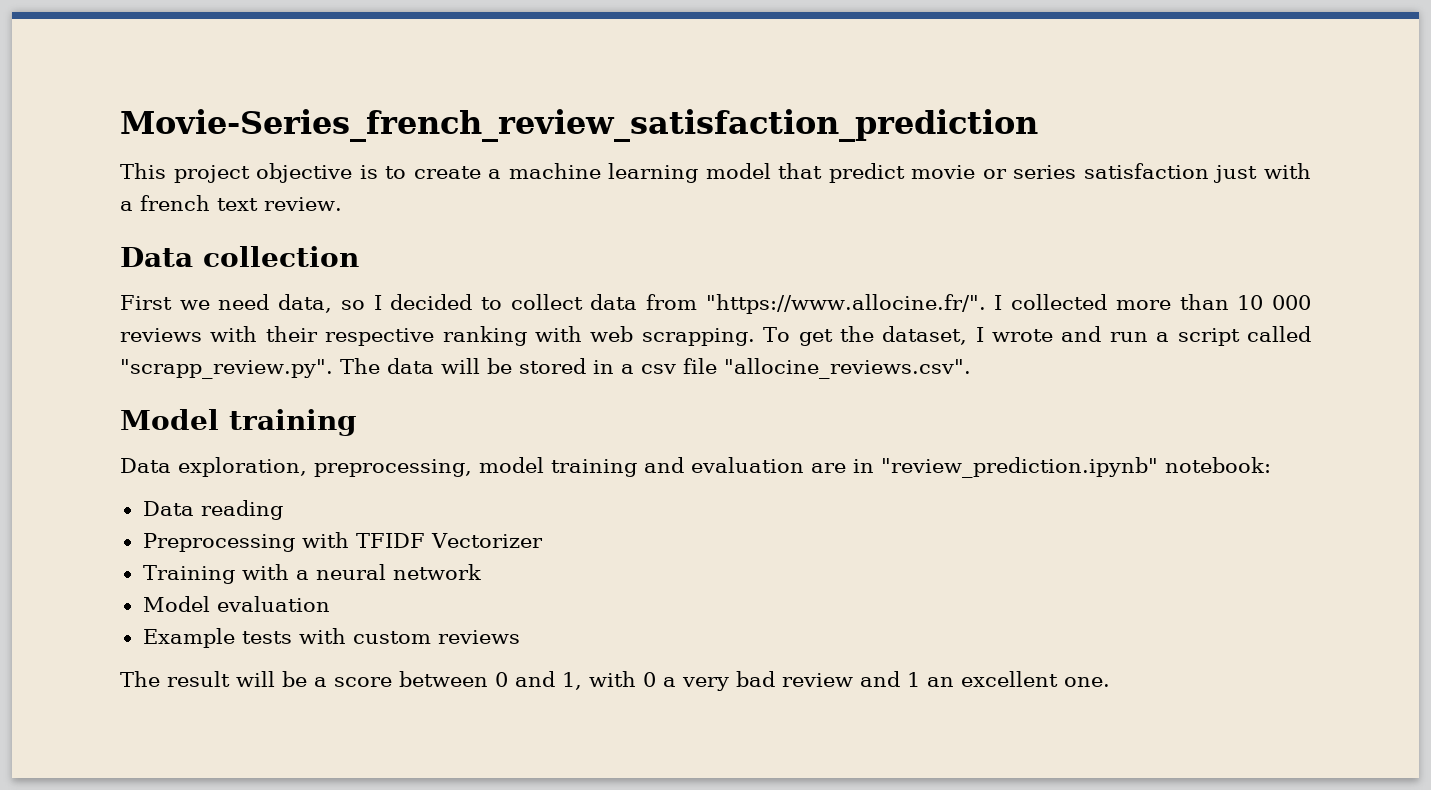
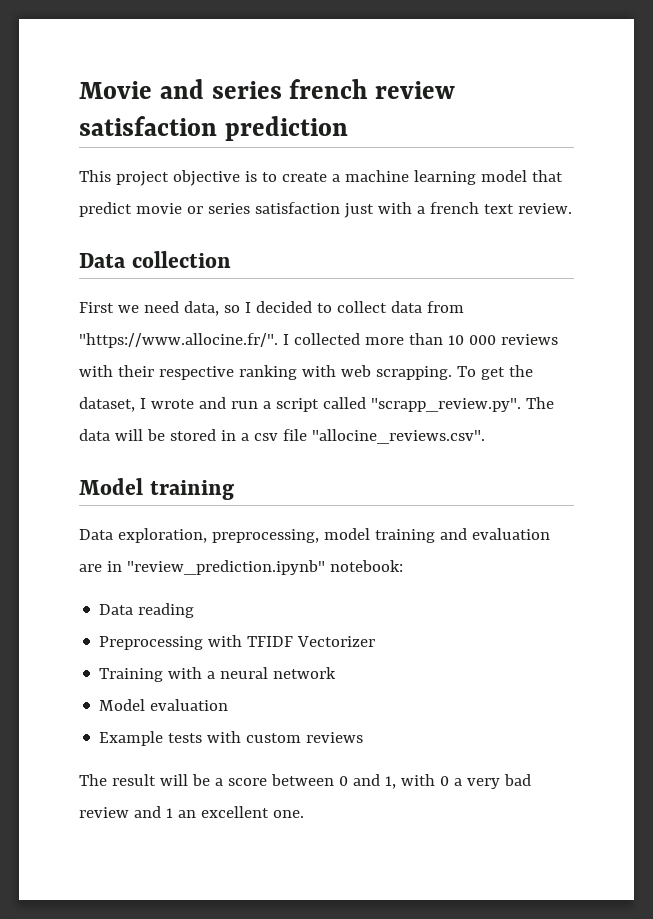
[120,109,1038,142] Movie-Series_french_review_satisfaction_prediction -> [79,79,456,99] [79,116,348,141] Movie and series french review satisfaction prediction

